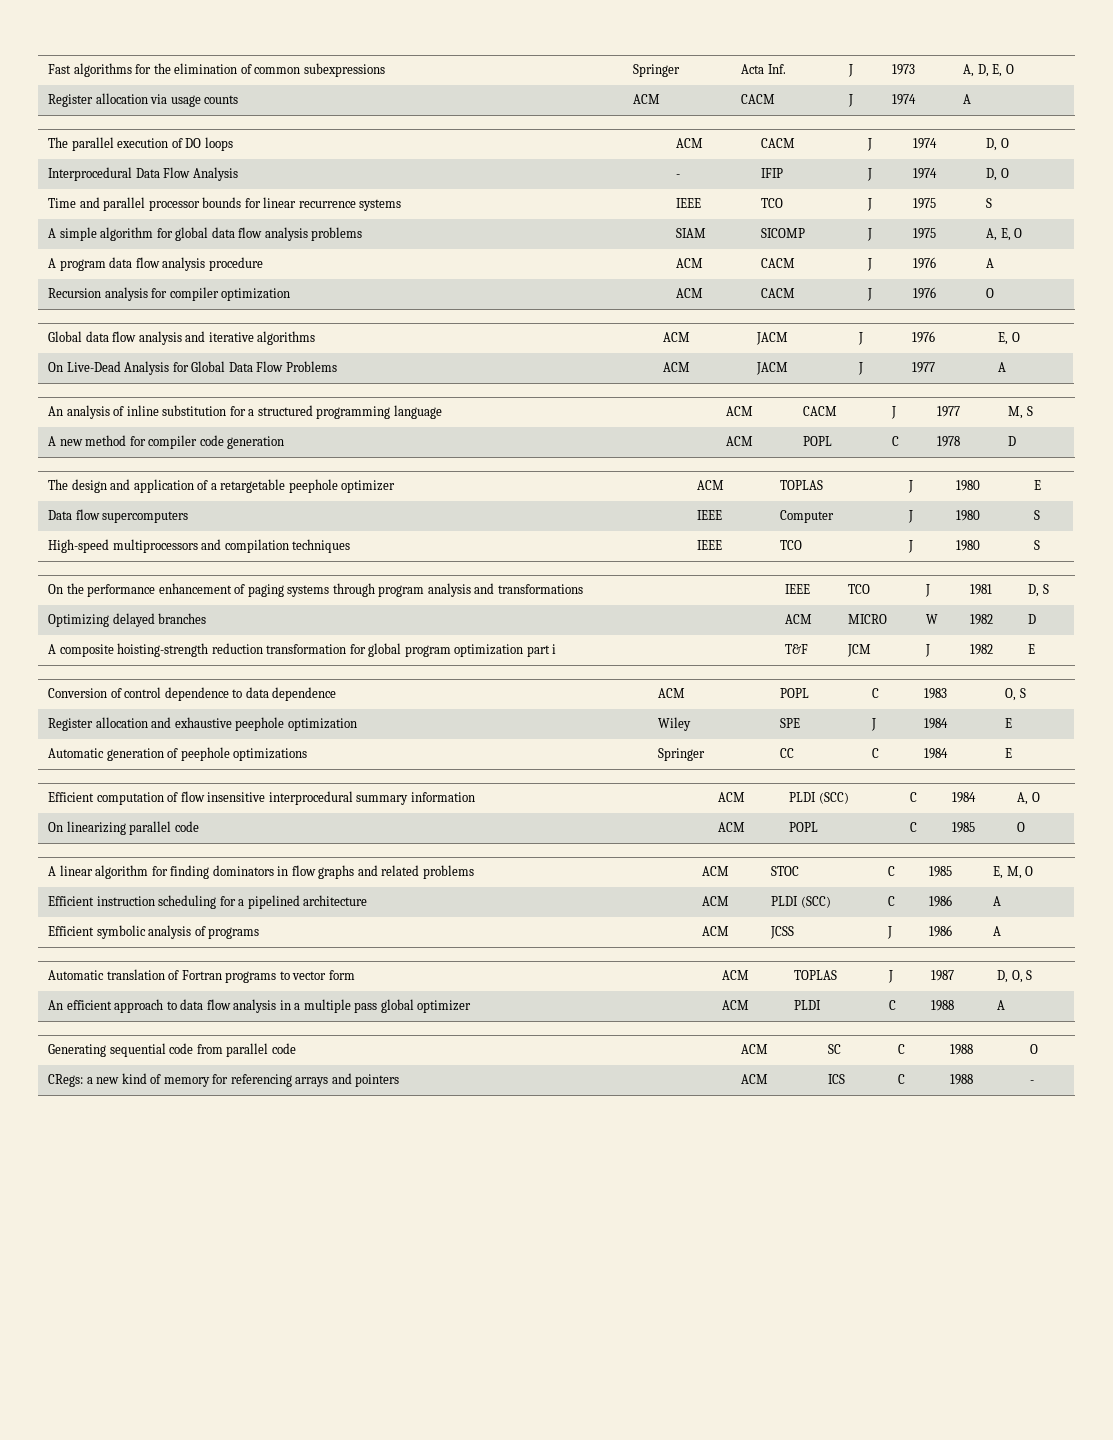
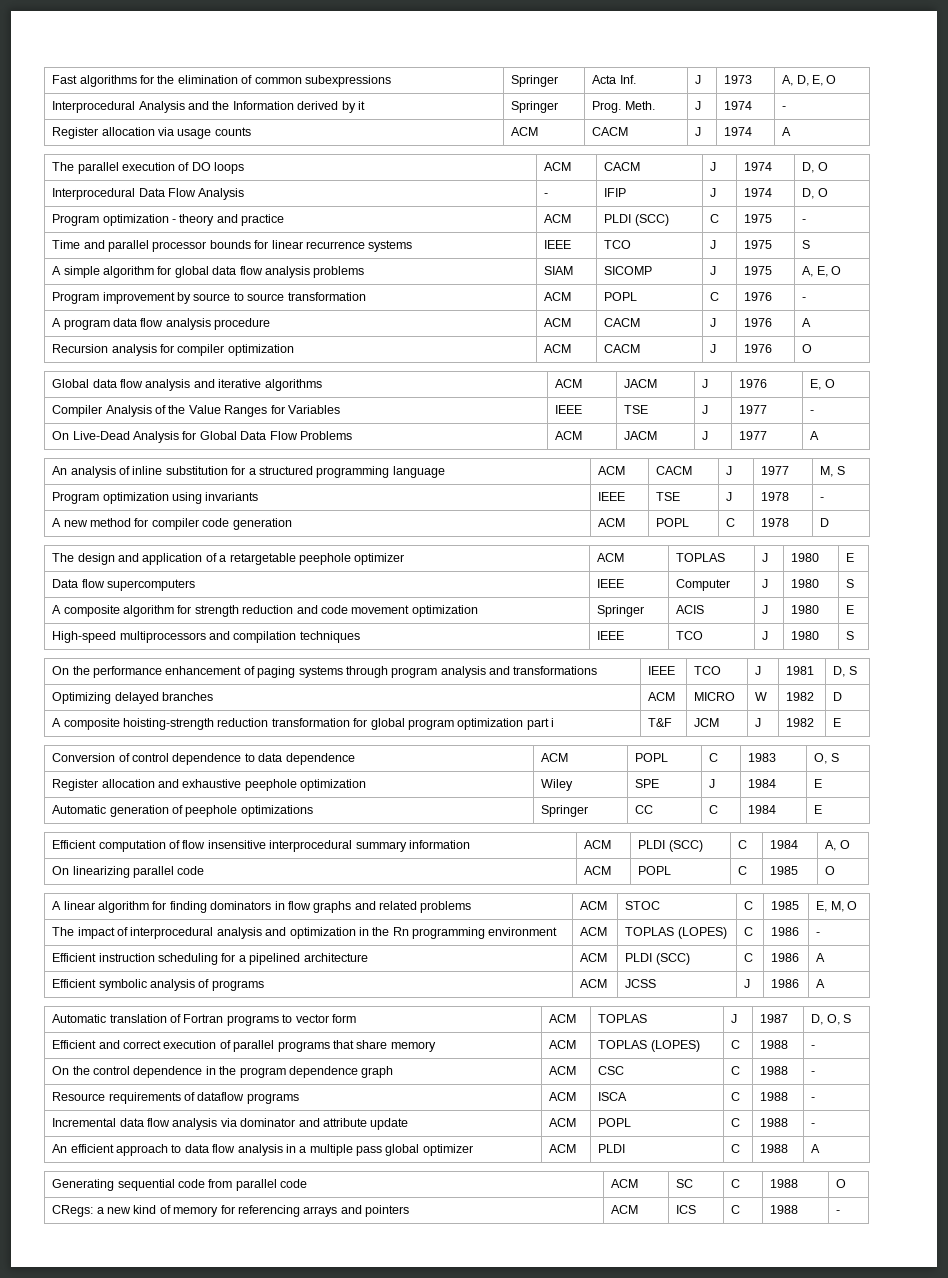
(1014, 69) none -> [52,101,365,113] [511,101,559,113] [592,101,655,113] [695,101,702,110] [724,101,753,110] [782,106,787,110] // Interprocedural Analysis and the Information derived by it | Springer | Prog. Meth. | J | 1974 | -
(1009, 173) none -> [52,214,285,226] [544,214,572,223] [604,214,669,226] [710,214,720,223] [744,214,773,223] [802,219,807,223] // Program optimization - theory and practice | ACM | PLDI (SCC) | C | 1975 | -
(1023, 233) none -> [52,292,366,304] [544,292,572,301] [604,292,638,301] [710,292,720,301] [744,292,773,301] [802,297,807,301] // Program improvement by source to source transformation | ACM | POPL | C | 1976 | -
(1020, 337) none -> [52,405,340,417] [555,405,583,414] [624,405,649,414] [702,405,709,414] [739,405,768,414] [810,410,815,414] // Compiler Analysis of the Value Ranges for Variables | IEEE | TSE | J | 1977 | -
(1033, 411) none -> [52,492,259,504] [598,492,626,501] [656,492,681,501] [726,492,733,501] [761,492,790,501] [820,497,825,501] // Program optimization using invariants | IEEE | TSE | J | 1978 | -
(1041, 515) none -> [52,605,478,617] [597,605,645,617] [676,605,705,614] [762,605,769,614] [791,605,820,614] [846,605,855,614] // A composite algorithm for strength reduction and code movement optimization | Springer | ACIS | J | 1980 | E
(1034, 871) none -> [52,927,558,939] [580,927,608,936] [625,927,727,939] [744,927,754,936] [771,927,800,936] [816,932,821,936] // The impact of interprocedural analysis and optimization in the Rn programming environment | ACM | TOPLAS (LOPES) | C | 1986 | -
(1033, 975) none -> [52,1040,436,1052] [549,1040,577,1049] [598,1040,700,1052] [731,1040,741,1049] [760,1040,789,1049] [811,1045,816,1049] [52,1066,394,1078] [549,1066,577,1075] [598,1066,625,1075] [731,1066,741,1075] [760,1066,789,1075] [811,1071,816,1075] [52,1092,299,1104] [549,1092,577,1101] [598,1092,628,1101] [731,1092,741,1101] [760,1092,789,1101] [811,1097,816,1101] [52,1118,409,1130] [549,1118,577,1127] [598,1118,632,1127] [731,1118,741,1127] [760,1118,789,1127] [811,1123,816,1127] // Efficient and correct execution of parallel programs that share memory | ACM | TOPLAS (LOPES) | C | 1988 | - // On the control dependence in the program dependence graph | ACM | CSC | C | 1988 | - // Resource requirements of dataflow programs | ACM | ISCA | C | 1988 | - // Incremental data flow analysis via dominator and attribute update | ACM | POPL | C | 1988 | -

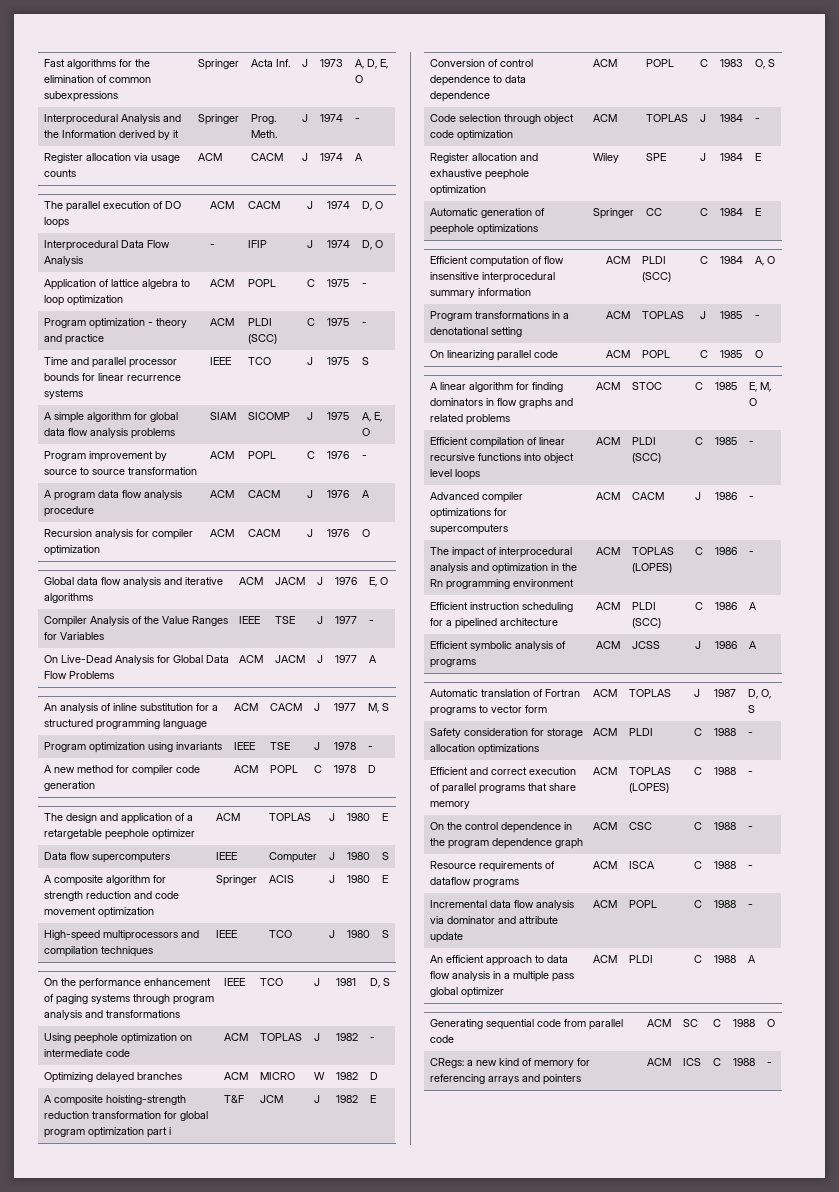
(828, 192) none -> [43,279,190,290] [43,295,123,306] [209,279,234,287] [247,279,276,287] [306,279,315,287] [326,279,349,287] [361,283,367,287] // Application of lattice algebra to loop optimization | ACM | POPL | C | 1975 | -
(857, 670) none -> [43,1033,192,1044] [43,1049,130,1057] [223,1033,248,1041] [259,1033,302,1041] [313,1033,320,1041] [335,1033,358,1041] [369,1037,375,1041] // Using peephole optimization on intermediate code | ACM | TOPLAS | J | 1982 | -
(839, 757) none -> [429,114,574,124] [429,130,513,141] [592,114,617,122] [645,114,688,122] [699,114,706,122] [719,114,743,122] [754,118,760,122] // Code selection through object code optimization | ACM | TOPLAS | J | 1984 | -
(850, 844) none -> [429,311,569,321] [429,327,522,337] [605,311,630,319] [641,311,684,319] [699,311,706,319] [719,311,742,319] [754,315,760,319] // Program transformations in a denotational setting | ACM | TOPLAS | J | 1985 | -
(858, 905) none -> [429,437,565,448] [429,453,574,463] [429,469,480,480] [595,437,620,445] [631,437,656,445] [631,453,661,463] [694,437,703,445] [714,437,737,445] [748,441,754,445] [429,492,523,503] [429,508,507,519] [429,524,508,535] [595,492,620,500] [631,492,664,500] [694,492,701,500] [714,492,737,500] [748,496,754,500] // Efficient compilation of linear recursive functions into object level loops | ACM | PLDI (SCC) | C | 1985 | - // Advanced compiler optimizations for supercomputers | ACM | CACM | J | 1986 | -
(852, 1018) none -> [429,728,583,738] [429,744,539,755] [592,728,617,736] [628,728,653,736] [693,728,702,736] [713,728,736,736] [747,732,753,736] // Safety consideration for storage allocation optimizations | ACM | PLDI | C | 1988 | -

